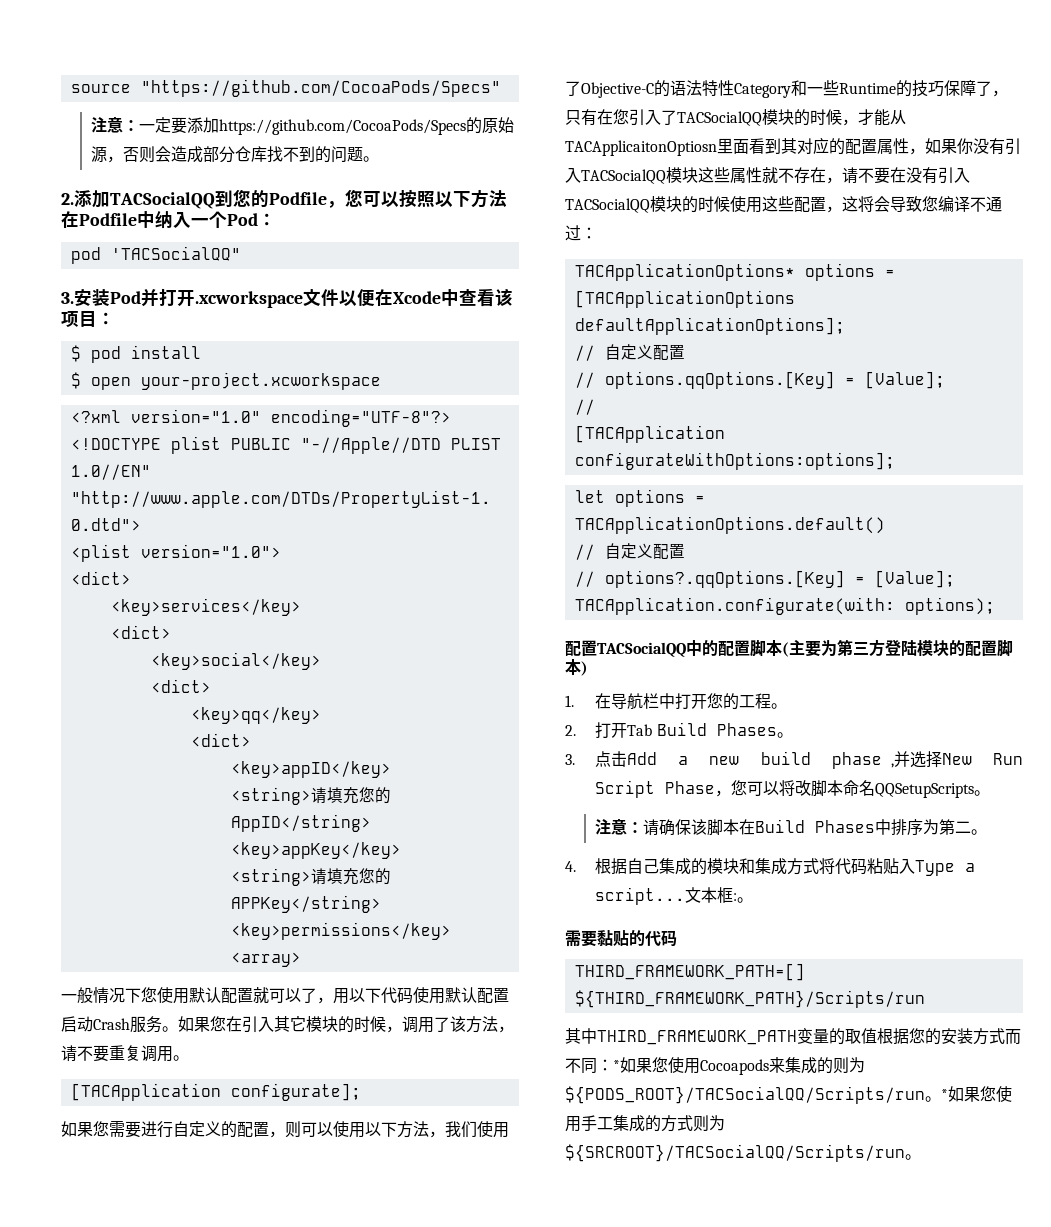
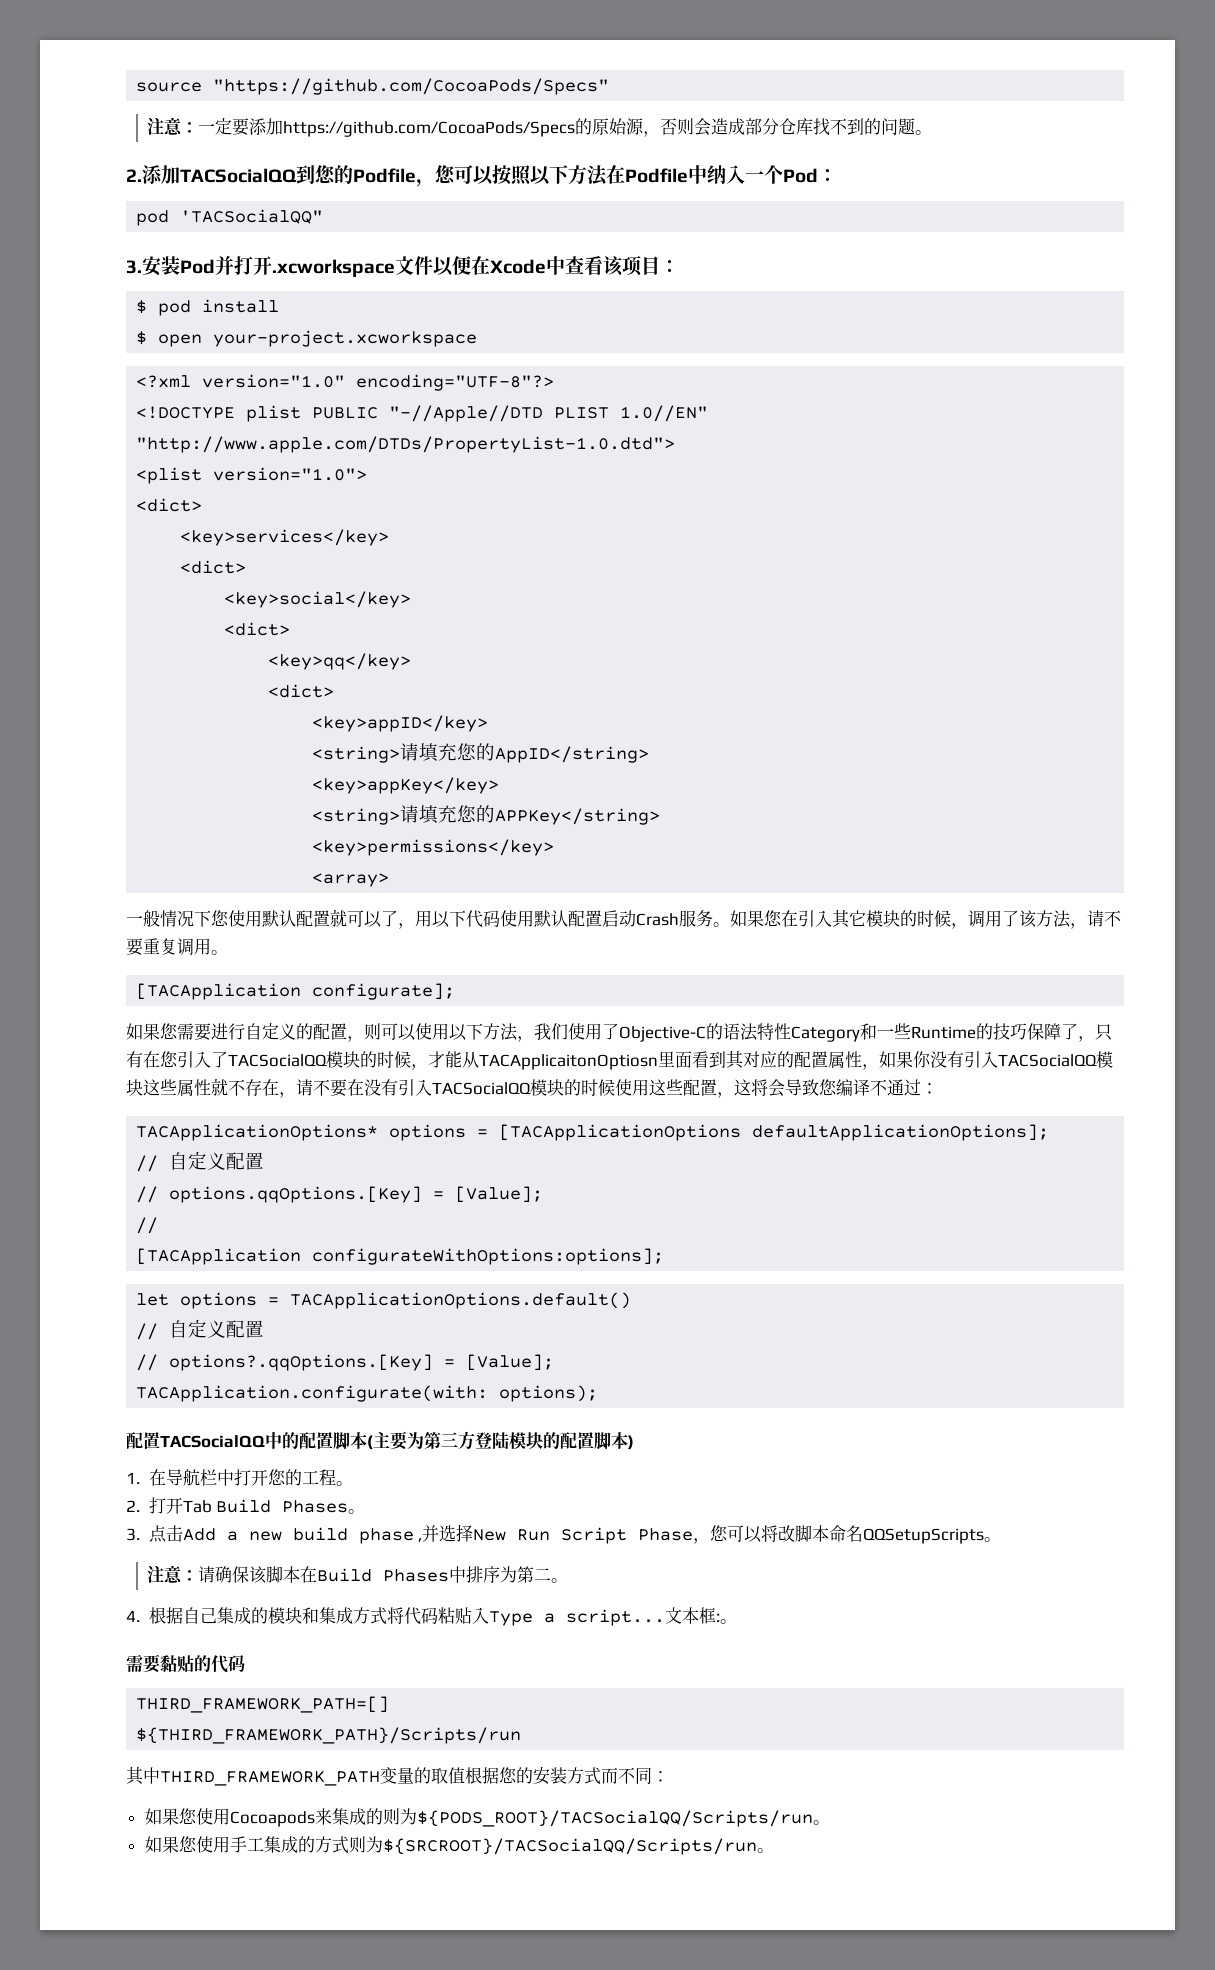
[613,1060,620,1071] * -> (669, 1776) //
[941,1089,948,1100] * -> (830, 1822) //

